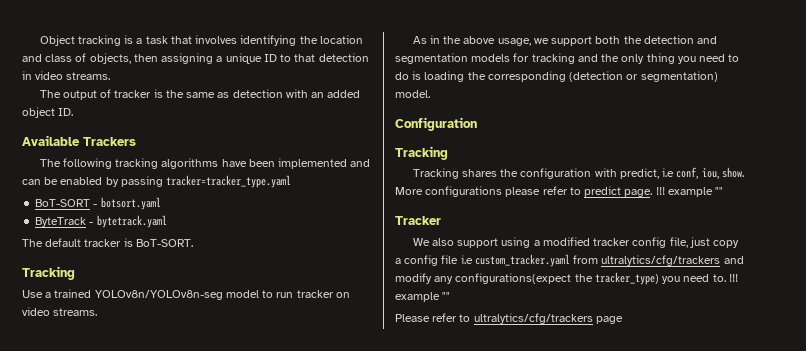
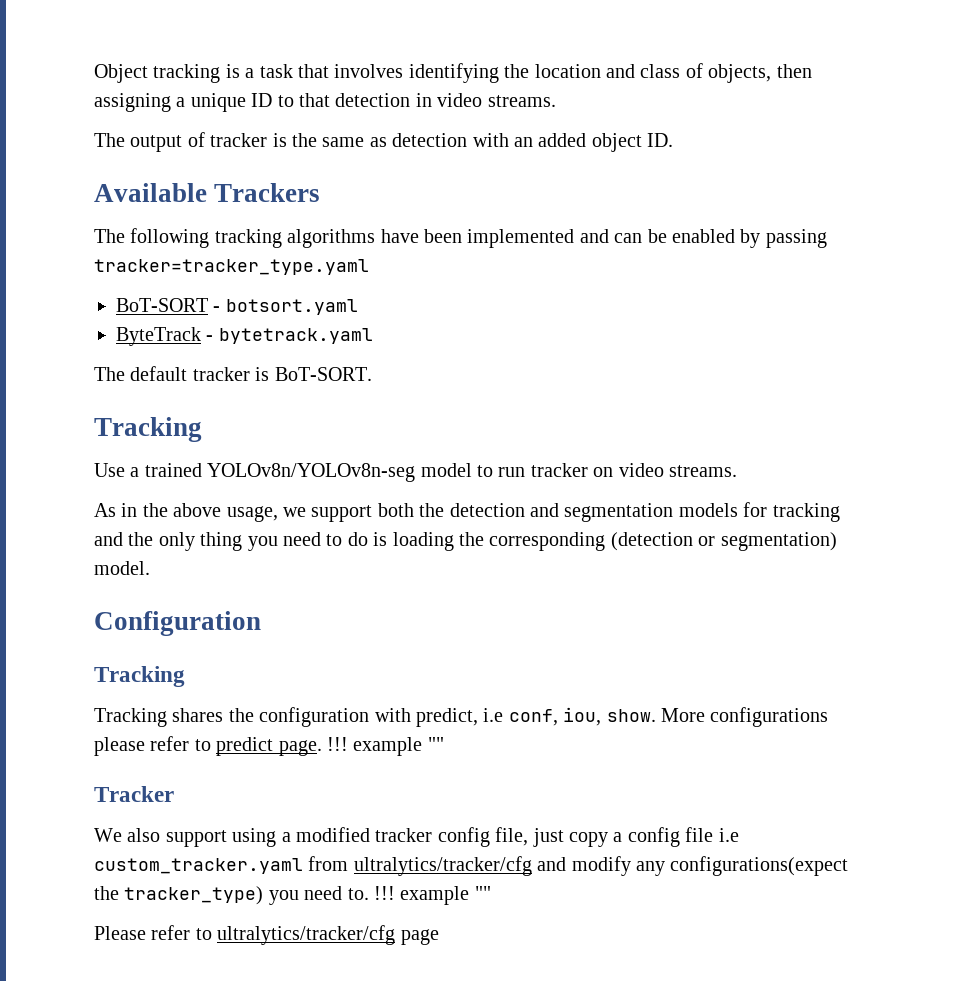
[601,255,721,266] ultralytics/cfg/trackers -> [353,856,532,876] ultralytics/tracker/cfg
[473,313,593,324] ultralytics/cfg/trackers -> [217,925,396,945] ultralytics/tracker/cfg

